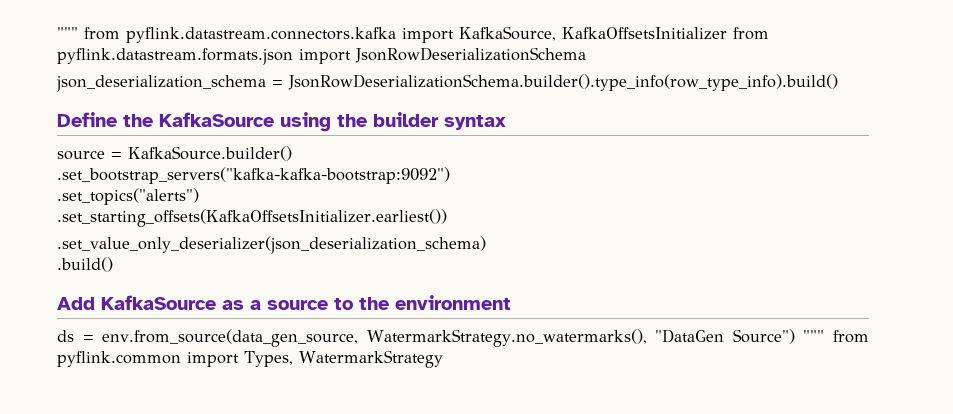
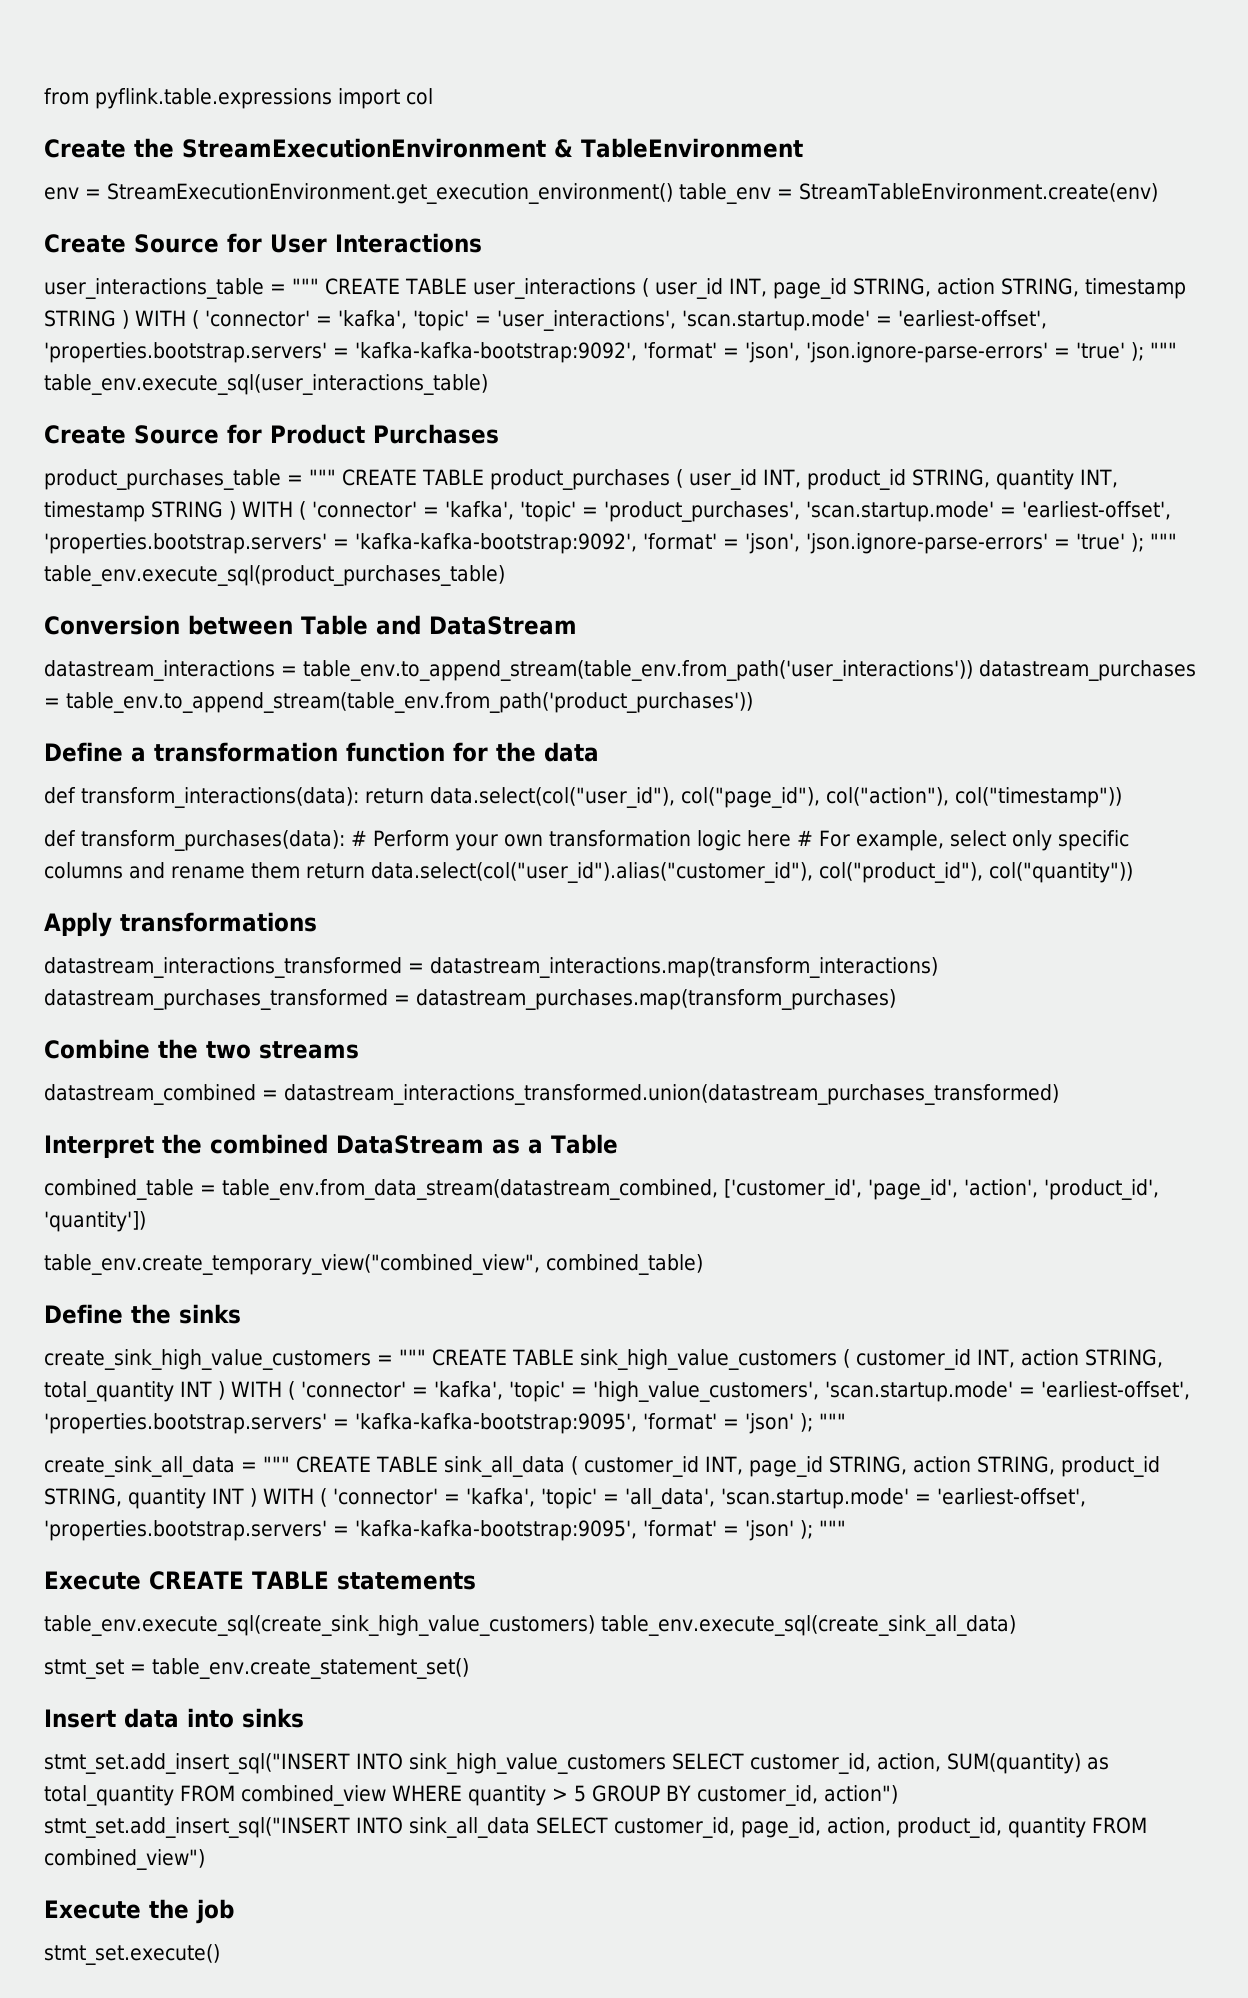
[57,26,769,43] [57,47,586,65] [56,74,838,92] [57,112,506,132] [57,146,292,161] [57,167,450,184] [57,188,199,205] [57,209,447,227] [57,236,486,254] [57,257,113,272] [57,295,511,310] [57,329,869,347] [57,350,443,368] """ from pyflink.datastream.connectors.kafka import KafkaSource, KafkaOffsetsInitializer from pyflink.datastream.formats.json import JsonRowDeserializationSchema // json_deserialization_schema = JsonRowDeserializationSchema.builder().type_info(row_type_info).build() // Define the KafkaSource using the builder syntax // source = KafkaSource.builder() // .set_bootstrap_servers("kafka-kafka-bootstrap:9092") // .set_topics("alerts") // .set_starting_offsets(KafkaOffsetsInitializer.earliest()) // .set_value_only_deserializer(json_deserialization_schema) // .build() // Add KafkaSource as a source to the environment // ds = env.from_source(data_gen_source, WatermarkStrategy.no_watermarks(), "DataGen Source") """ from pyflink.common import Types, WatermarkStrategy -> [44,88,433,109] [44,138,803,158] [44,183,1158,204] [44,233,482,253] [44,278,1186,299] [44,310,1047,331] [44,342,1177,363] [44,374,488,395] [44,424,499,444] [44,469,1118,490] [44,501,1171,522] [44,533,1177,554] [44,565,505,586] [44,615,577,635] [44,660,1196,681] [44,692,753,713] [44,742,599,762] [44,787,1122,808] [44,830,1129,851] [44,862,1133,883] [44,912,317,937] [44,957,938,978] [44,989,896,1010] [44,1039,359,1059] [44,1084,1059,1105] [44,1134,618,1158] [44,1179,1159,1200] [44,1211,146,1232] [44,1254,703,1275] [44,1304,241,1324] [44,1349,1163,1370] [44,1381,1190,1402] [44,1413,846,1434] [44,1456,1160,1477] [44,1488,1086,1509] [44,1520,846,1541] [44,1571,476,1590] [44,1615,1016,1636] [44,1658,469,1679] [44,1708,304,1728] [44,1753,1109,1774] [44,1785,898,1806] [44,1817,1147,1838] [44,1849,205,1870] [44,1899,234,1924] [44,1944,220,1965] from pyflink.table.expressions import col // Create the StreamExecutionEnvironment & TableEnvironment // env = StreamExecutionEnvironment.get_execution_environment() table_env = StreamTableEnvironment.create(env) // Create Source for User Interactions // user_interactions_table = """ CREATE TABLE user_interactions ( user_id INT, page_id STRING, action STRING, timestamp STRING ) WITH ( 'connector' = 'kafka', 'topic' = 'user_interactions', 'scan.startup.mode' = 'earliest-offset', 'properties.bootstrap.servers' = 'kafka-kafka-bootstrap:9092', 'format' = 'json', 'json.ignore-parse-errors' = 'true' ); """ table_env.execute_sql(user_interactions_table) // Create Source for Product Purchases // product_purchases_table = """ CREATE TABLE product_purchases ( user_id INT, product_id STRING, quantity INT, timestamp STRING ) WITH ( 'connector' = 'kafka', 'topic' = 'product_purchases', 'scan.startup.mode' = 'earliest-offset', 'properties.bootstrap.servers' = 'kafka-kafka-bootstrap:9092', 'format' = 'json', 'json.ignore-parse-errors' = 'true' ); """ table_env.execute_sql(product_purchases_table) // Conversion between Table and DataStream // datastream_interactions = table_env.to_append_stream(table_env.from_path('user_interactions')) datastream_purchases = table_env.to_append_stream(table_env.from_path('product_purchases')) // Define a transformation function for the data // def transform_interactions(data): return data.select(col("user_id"), col("page_id"), col("action"), col("timestamp")) // def transform_purchases(data): # Perform your own transformation logic here # For example, select only specific columns and rename them return data.select(col("user_id").alias("customer_id"), col("product_id"), col("quantity")) // Apply transformations // datastream_interactions_transformed = datastream_interactions.map(transform_interactions) datastream_purchases_transformed = datastream_purchases.map(transform_purchases) // Combine the two streams // datastream_combined = datastream_interactions_transformed.union(datastream_purchases_transformed) // Interpret the combined DataStream as a Table // combined_table = table_env.from_data_stream(datastream_combined, ['customer_id', 'page_id', 'action', 'product_id', 'quantity']) // table_env.create_temporary_view("combined_view", combined_table) // Define the sinks // create_sink_high_value_customers = """ CREATE TABLE sink_high_value_customers ( customer_id INT, action STRING, total_quantity INT ) WITH ( 'connector' = 'kafka', 'topic' = 'high_value_customers', 'scan.startup.mode' = 'earliest-offset', 'properties.bootstrap.servers' = 'kafka-kafka-bootstrap:9095', 'format' = 'json' ); """ // create_sink_all_data = """ CREATE TABLE sink_all_data ( customer_id INT, page_id STRING, action STRING, product_id STRING, quantity INT ) WITH ( 'connector' = 'kafka', 'topic' = 'all_data', 'scan.startup.mode' = 'earliest-offset', 'properties.bootstrap.servers' = 'kafka-kafka-bootstrap:9095', 'format' = 'json' ); """ // Execute CREATE TABLE statements // table_env.execute_sql(create_sink_high_value_customers) table_env.execute_sql(create_sink_all_data) // stmt_set = table_env.create_statement_set() // Insert data into sinks // stmt_set.add_insert_sql("INSERT INTO sink_high_value_customers SELECT customer_id, action, SUM(quantity) as total_quantity FROM combined_view WHERE quantity > 5 GROUP BY customer_id, action") stmt_set.add_insert_sql("INSERT INTO sink_all_data SELECT customer_id, page_id, action, product_id, quantity FROM combined_view") // Execute the job // stmt_set.execute()

